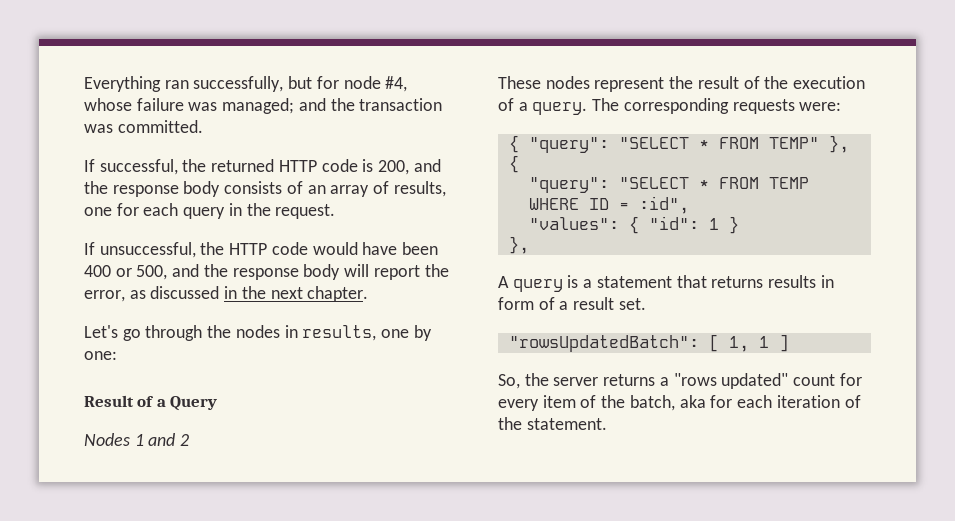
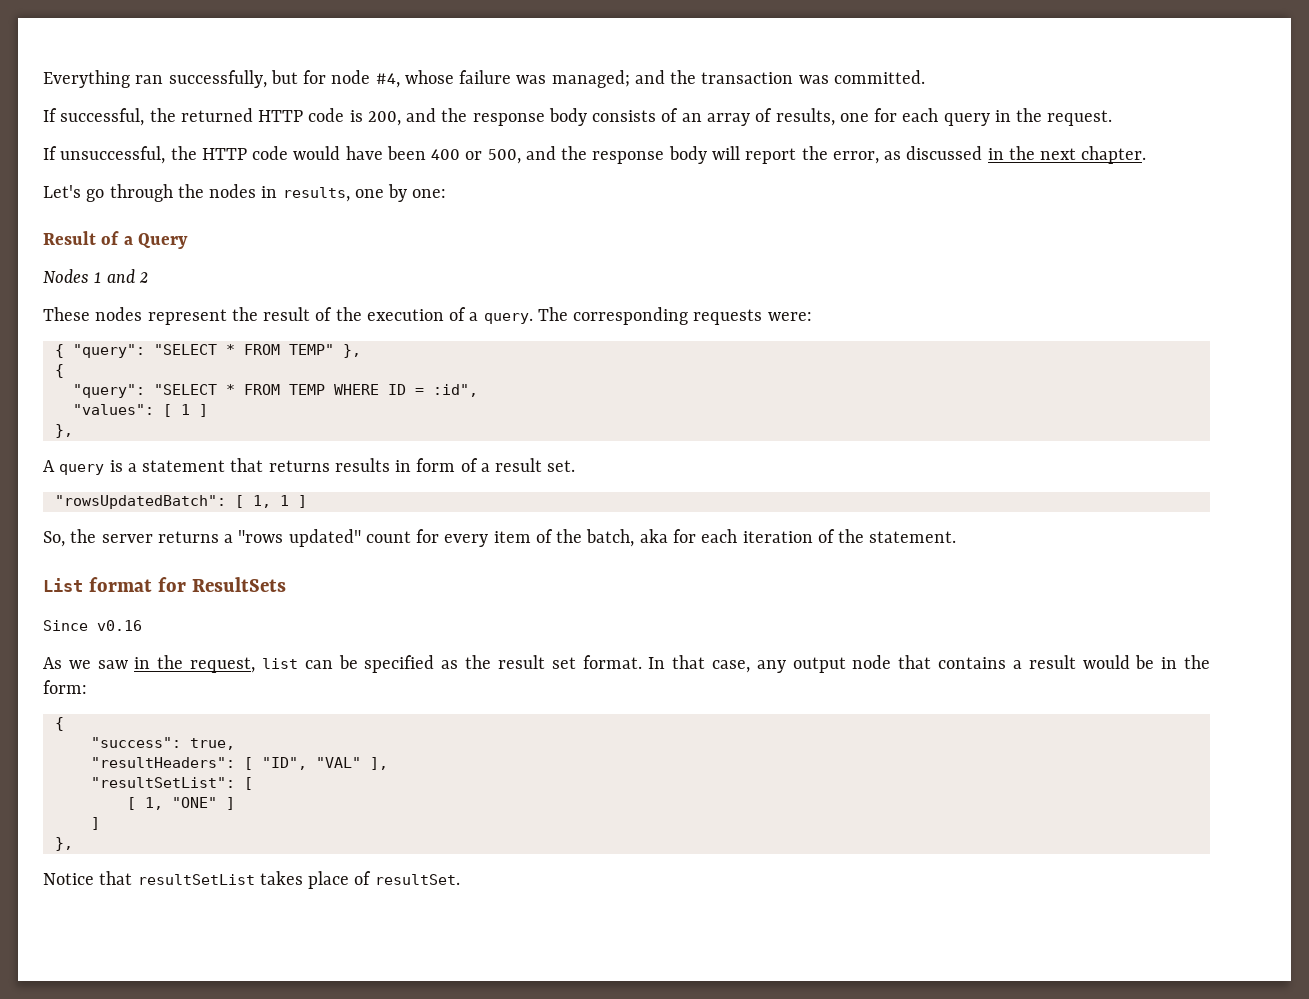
[628,216,739,234] { "id": 1 } -> [162,404,208,417] [ 1 ]
(607, 424) none -> [43,577,286,592] [43,620,142,631] [43,655,1210,673] [43,680,87,694] [54,717,64,731] [90,737,235,750] [90,757,388,770] [90,777,253,790] [126,797,235,810] [90,817,100,830] [54,837,73,851] [43,871,460,889] // List format for ResultSets // Since v0.16 // As we saw in the request, list can be specified as the result set format. In that case, any output node that contains a result would be in the form: // { // "success": true, // "resultHeaders": [ "ID", "VAL" ], // "resultSetList": [ // [ 1, "ONE" ] // ] // }, // Notice that resultSetList takes place of resultSet.

